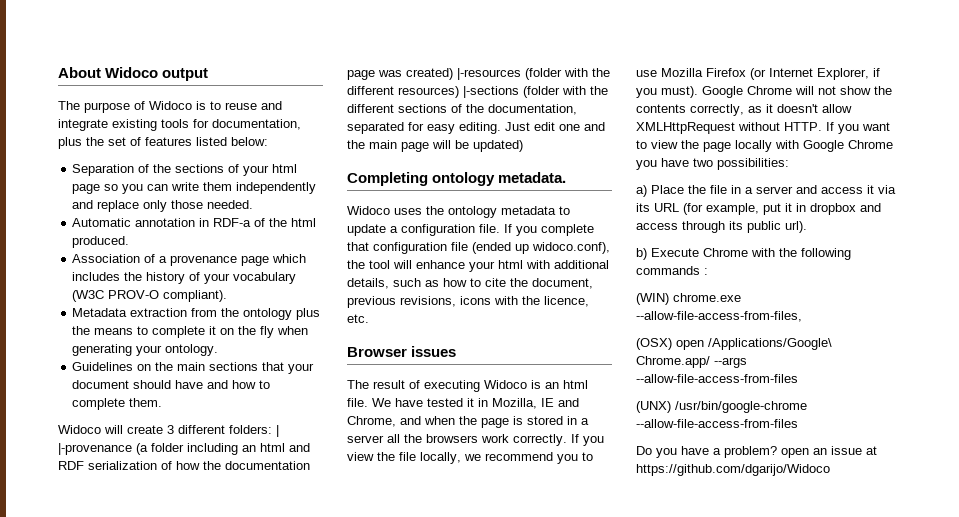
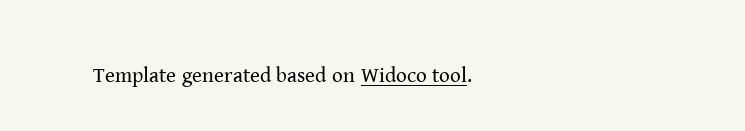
[58,67,209,81] [58,101,282,113] [58,119,301,131] [58,137,268,149] [72,164,298,176] [72,182,317,194] [72,200,254,212] [72,218,317,227] [72,236,130,248] [72,254,307,266] [72,272,297,284] [72,290,228,302] [72,308,321,320] [72,326,309,338] [72,344,219,356] [72,362,315,374] [72,380,271,389] [72,398,163,410] [58,425,279,437] [58,443,310,455] [58,461,310,470] [347,68,610,80] [347,86,608,98] [347,104,577,115] [347,122,605,134] [347,140,523,152] [347,172,567,186] [347,206,570,218] [347,224,594,236] [347,242,610,254] [347,260,609,272] [347,278,593,289] [347,296,589,308] [347,314,369,323] [347,346,457,357] [347,380,588,392] [347,398,579,409] [347,416,589,428] [347,434,604,446] [347,452,593,464] [636,68,880,80] [636,86,892,98] [636,104,852,116] [636,122,890,134] [636,140,893,152] [636,158,789,170] [636,185,896,197] [636,203,881,215] [636,221,807,233] [636,248,851,260] [636,266,708,275] [636,293,741,305] [636,311,802,322] [636,338,832,350] [636,356,747,368] [636,374,798,383] [636,401,807,413] [636,419,798,428] [636,446,877,458] [636,464,830,476] About Widoco output // The purpose of Widoco is to reuse and integrate existing tools for documentation, plus the set of features listed below: // Separation of the sections of your html page so you can write them independently and replace only those needed. // Automatic annotation in RDF-a of the html produced. // Association of a provenance page which includes the history of your vocabulary (W3C PROV-O compliant). // Metadata extraction from the ontology plus the means to complete it on the fly when generating your ontology. // Guidelines on the main sections that your document should have and how to complete them. // Widoco will create 3 different folders: | |-provenance (a folder including an html and RDF serialization of how the documentation page was created) |-resources (folder with the different resources) |-sections (folder with the different sections of the documentation, separated for easy editing. Just edit one and the main page will be updated) // Completing ontology metadata. // Widoco uses the ontology metadata to update a configuration file. If you complete that configuration file (ended up widoco.conf), the tool will enhance your html with additional details, such as how to cite the document, previous revisions, icons with the licence, etc. // Browser issues // The result of executing Widoco is an html file. We have tested it in Mozilla, IE and Chrome, and when the page is stored in a server all the browsers work correctly. If you view the file locally, we recommend you to use Mozilla Firefox (or Internet Explorer, if you must). Google Chrome will not show the contents correctly, as it doesn't allow XMLHttpRequest without HTTP. If you want to view the page locally with Google Chrome you have two possibilities: // a) Place the file in a server and access it via its URL (for example, put it in dropbox and access through its public url). // b) Execute Chrome with the following commands : // (WIN) chrome.exe --allow-file-access-from-files, // (OSX) open /Applications/Google\ Chrome.app/ --args --allow-file-access-from-files // (UNX) /usr/bin/google-chrome --allow-file-access-from-files // Do you have a problem? open an issue at https://github.com/dgarijo/Widoco -> [93,66,473,87] Template generated based on Widoco tool.

